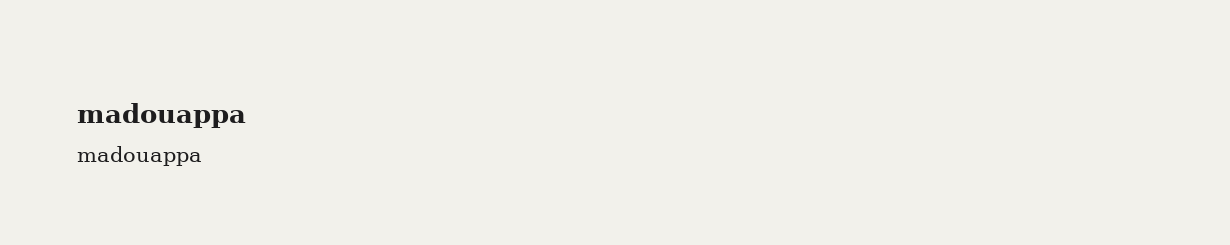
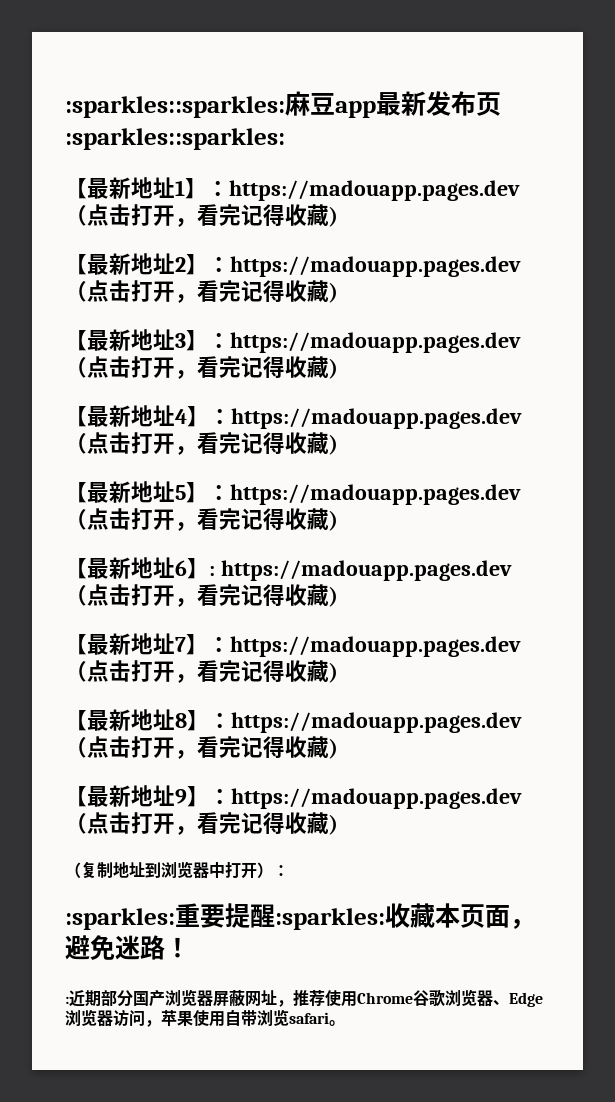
[77,103,246,128] [77,146,202,166] madouappa // madouappa -> [65,91,501,118] [65,128,285,150] [65,177,520,201] [65,204,338,227] [65,253,521,277] [65,280,338,303] [65,329,521,353] [65,356,338,379] [65,405,522,429] [65,432,338,455] [65,481,521,505] [65,508,338,531] [65,557,512,581] [65,584,338,607] [65,633,521,657] [65,660,338,683] [65,709,522,733] [65,736,338,759] [65,785,522,809] [65,812,338,835] [65,861,289,879] [65,903,535,930] [65,935,190,960] [65,989,543,1007] [65,1009,345,1027] :sparkles::sparkles:麻豆app最新发布页:sparkles::sparkles: // 【最新地址1】：https://madouapp.pages.dev（点击打开，看完记得收藏) // 【最新地址2】：https://madouapp.pages.dev（点击打开，看完记得收藏) // 【最新地址3】：https://madouapp.pages.dev（点击打开，看完记得收藏) // 【最新地址4】：https://madouapp.pages.dev（点击打开，看完记得收藏) // 【最新地址5】：https://madouapp.pages.dev（点击打开，看完记得收藏) // 【最新地址6】: https://madouapp.pages.dev（点击打开，看完记得收藏) // 【最新地址7】：https://madouapp.pages.dev（点击打开，看完记得收藏) // 【最新地址8】：https://madouapp.pages.dev（点击打开，看完记得收藏) // 【最新地址9】：https://madouapp.pages.dev（点击打开，看完记得收藏) // （复制地址到浏览器中打开）： // :sparkles:重要提醒:sparkles:收藏本页面，避免迷路！ // :近期部分国产浏览器屏蔽网址，推荐使用Chrome谷歌浏览器、Edge浏览器访问，苹果使用自带浏览safari。

